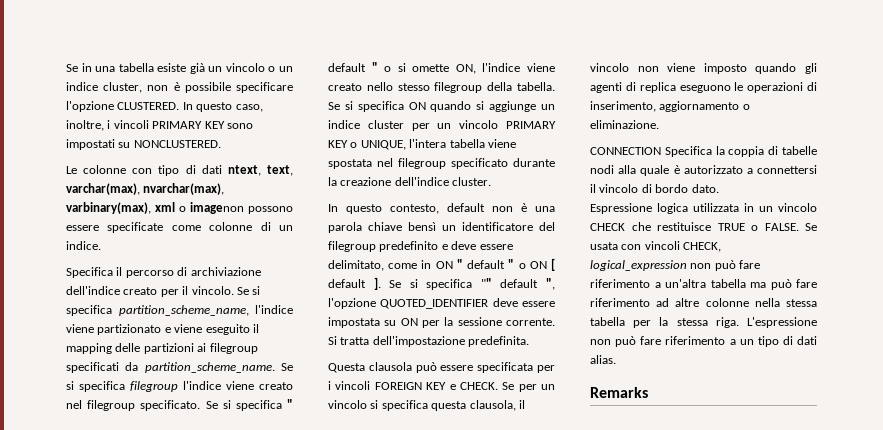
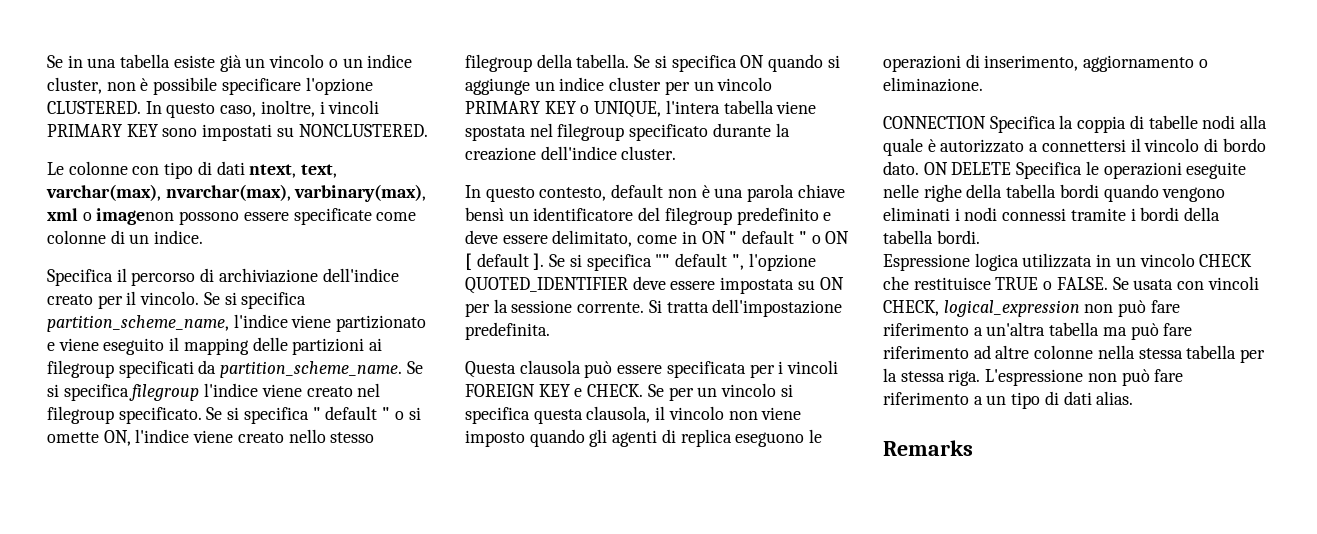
(719, 188) none -> [923,161,1247,179] [883,184,1226,202] [883,207,1221,221] [883,230,980,244] ON DELETE Specifica le operazioni eseguite nelle righe della tabella bordi quando vengono eliminati i nodi connessi tramite i bordi della tabella bordi.

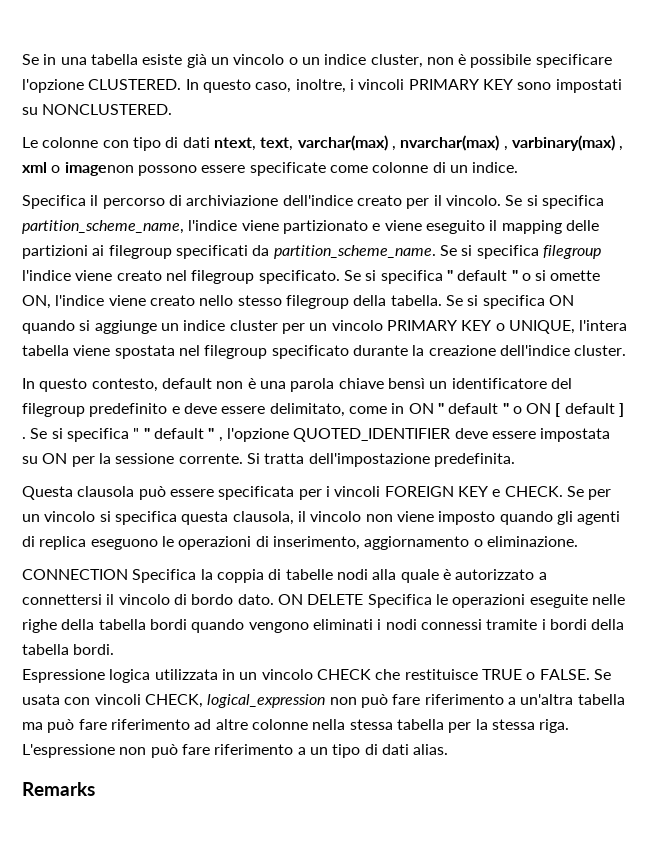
[46,184,427,202] varchar(max), nvarchar(max), varbinary(max), -> [297,135,624,151] varchar(max) , nvarchar(max) , varbinary(max) ,
[533,253,744,271] ]. Se si specifica "" default ", -> [619,403,625,417] [22,428,223,442] ] . Se si specifica " " default " ,

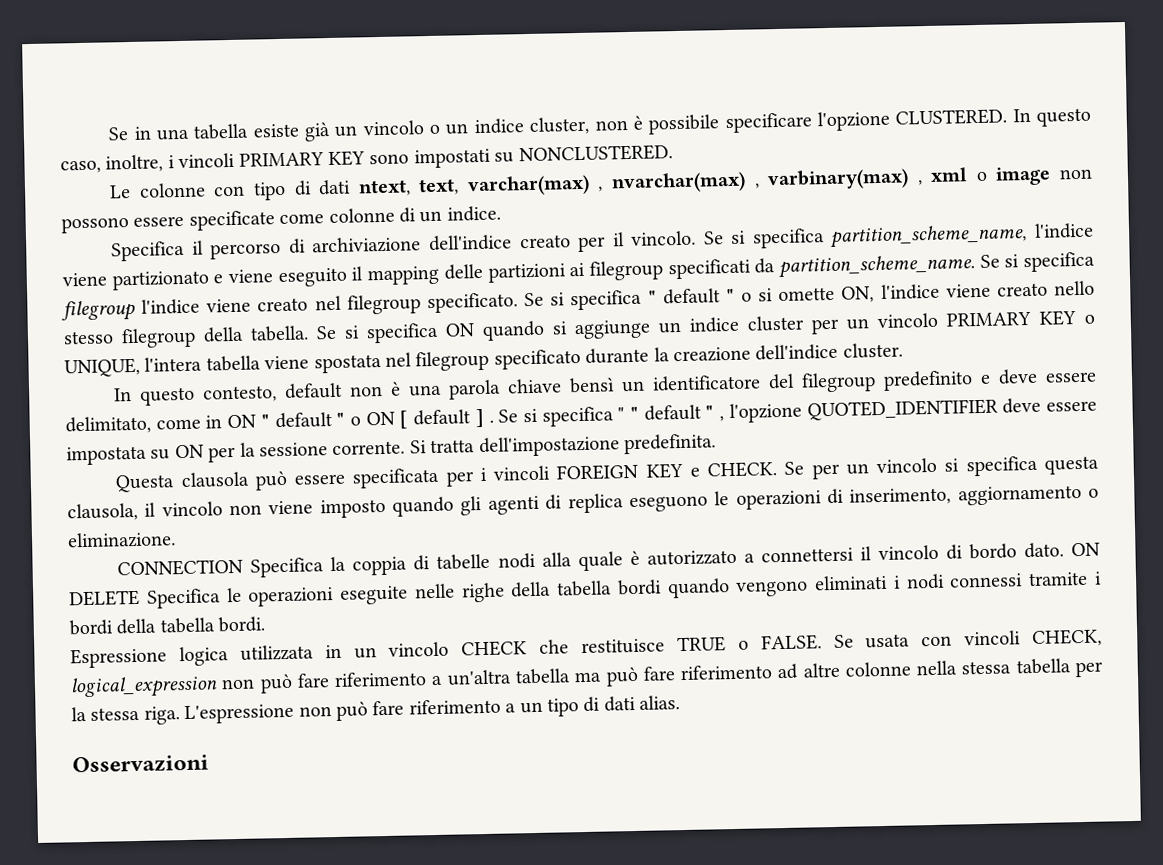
[64,162,134,176] imagenon -> [995,166,1093,186] image non
[22,782,95,796] Remarks -> [72,754,209,774] Osservazioni

